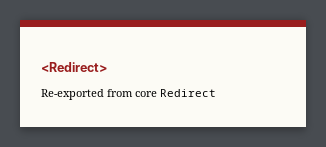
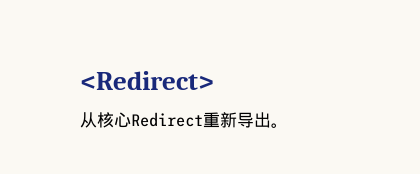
[41,89,216,100] Re-exported from core Redirect -> [80,112,288,128] 从核心Redirect重新导出。

